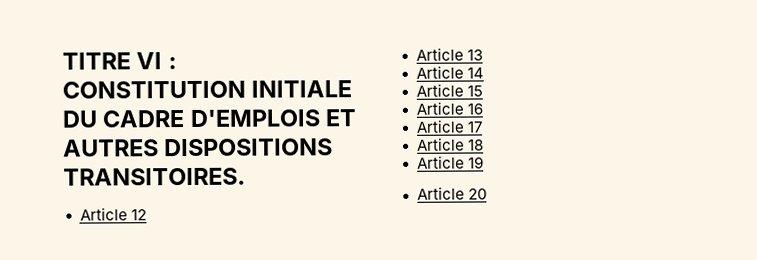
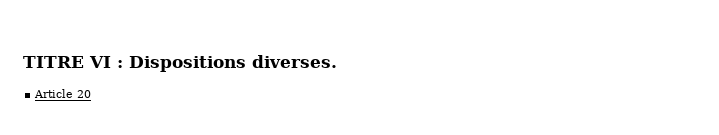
[62,80,353,99] [62,109,357,128] [63,138,334,157] [63,167,246,186] [79,207,147,221] [415,47,483,61] [415,65,484,79] [415,83,483,97] [415,101,483,115] [415,119,483,133] [416,137,484,151] [416,155,484,169] CONSTITUTION INITIALE DU CADRE D'EMPLOIS ET AUTRES DISPOSITIONS TRANSITOIRES. // Article 12 // Article 13 // Article 14 // Article 15 // Article 16 // Article 17 // Article 18 // Article 19 -> [129,55,337,72] Dispositions diverses.

